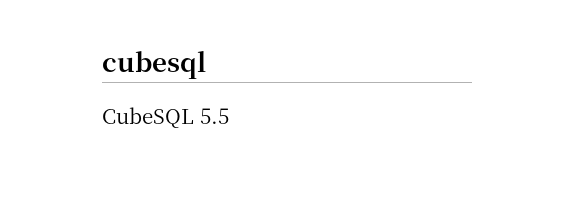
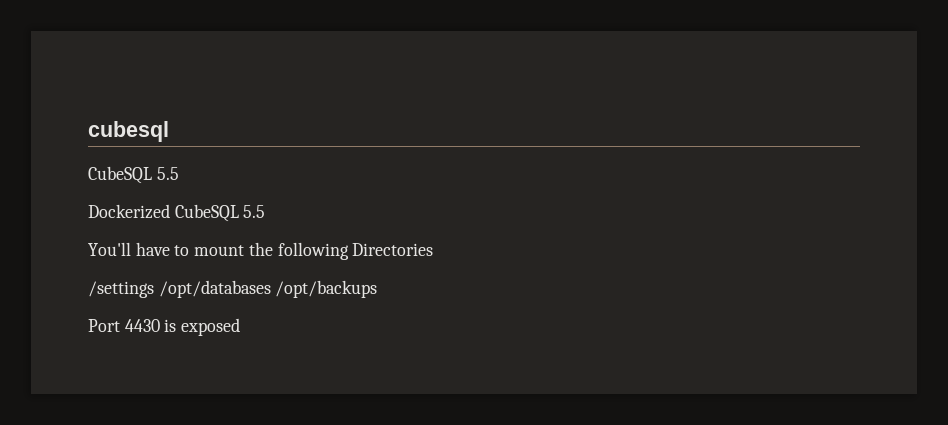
(229, 116) none -> [88,204,266,222] [88,242,434,260] [88,280,378,298] [88,318,241,336] // Dockerized CubeSQL 5.5 // You'll have to mount the following Directories // /settings /opt/databases /opt/backups // Port 4430 is exposed

